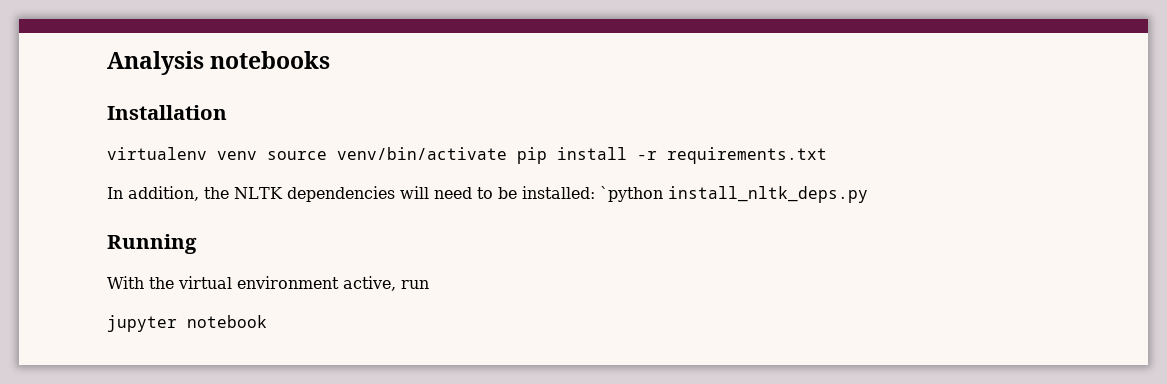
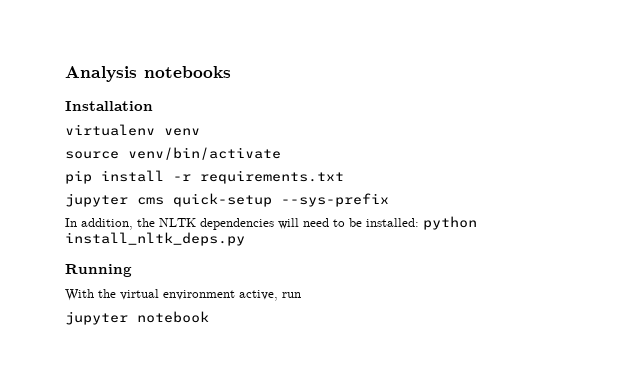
(257, 155) none -> (200, 132) //
(507, 153) none -> (281, 153) //
(827, 155) none -> [65,193,389,207] // jupyter cms quick-setup --sys-prefix
[599,186,663,202] `python -> [423,216,477,230] python

